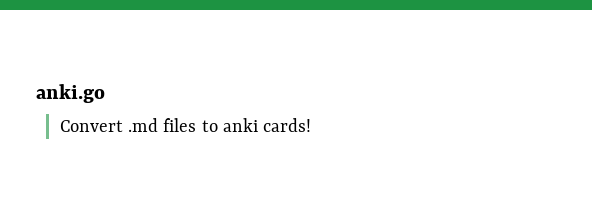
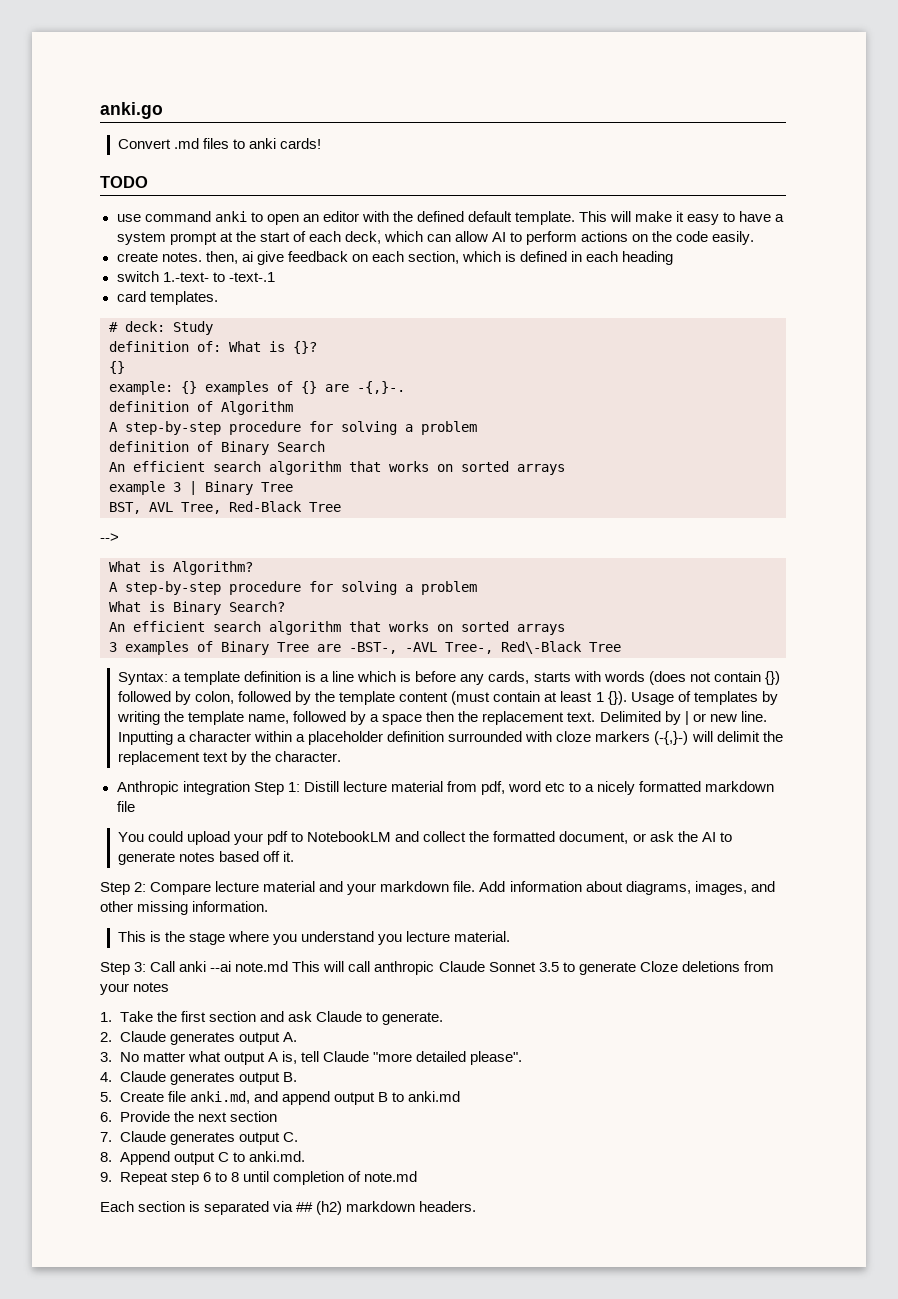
(312, 125) none -> [100,176,148,188] [116,211,785,225] [116,231,755,245] [116,251,674,265] [116,271,275,282] [116,291,218,305] [109,321,213,335] [109,341,317,354] [109,361,125,374] [109,381,405,395] [109,401,293,415] [109,421,477,435] [109,441,325,455] [109,461,565,475] [109,481,293,495] [109,501,341,514] [100,533,119,542] [109,561,253,575] [109,581,477,595] [109,601,285,615] [109,621,565,635] [109,641,621,655] [117,671,780,685] [117,691,778,705] [116,711,767,725] [117,731,783,745] [117,751,342,765] [116,781,775,795] [116,801,135,812] [117,831,732,845] [117,851,295,865] [100,881,775,895] [100,901,269,915] [117,931,511,945] [100,961,774,975] [100,982,170,995] [100,1011,443,1025] [100,1031,297,1045] [100,1051,522,1065] [100,1071,297,1085] [100,1091,460,1105] [100,1111,277,1122] [100,1131,298,1145] [100,1151,305,1165] [100,1171,417,1185] [100,1201,477,1215] // TODO // use command anki to open an editor with the defined default template. This will make it easy to have a system prompt at the start of each deck, which can allow AI to perform actions on the code easily. // create notes. then, ai give feedback on each section, which is defined in each heading // switch 1.-text- to -text-.1 // card templates. // # deck: Study // definition of: What is {}? // {} // example: {} examples of {} are -{,}-. // definition of Algorithm // A step-by-step procedure for solving a problem // definition of Binary Search // An efficient search algorithm that works on sorted arrays // example 3 | Binary Tree // BST, AVL Tree, Red-Black Tree // --> // What is Algorithm? // A step-by-step procedure for solving a problem // What is Binary Search? // An efficient search algorithm that works on sorted arrays // 3 examples of Binary Tree are -BST-, -AVL Tree-, Red\-Black Tree // Syntax: a template definition is a line which is before any cards, starts with words (does not contain {}) followed by colon, followed by the template content (must contain at least 1 {}). Usage of templates by writing the template name, followed by a space then the replacement text. Delimited by | or new line. Inputting a character within a placeholder definition surrounded with cloze markers (-{,}-) will delimit the replacement text by the character. // Anthropic integration Step 1: Distill lecture material from pdf, word etc to a nicely formatted markdown file // You could upload your pdf to NotebookLM and collect the formatted document, or ask the AI to generate notes based off it. // Step 2: Compare lecture material and your markdown file. Add information about diagrams, images, and other missing information. // This is the stage where you understand you lecture material. // Step 3: Call anki --ai note.md This will call anthropic Claude Sonnet 3.5 to generate Cloze deletions from your notes // 1. Take the first section and ask Claude to generate. // 2. Claude generates output A. // 3. No matter what output A is, tell Claude "more detailed please". // 4. Claude generates output B. // 5. Create file anki.md, and append output B to anki.md // 6. Provide the next section // 7. Claude generates output C. // 8. Append output C to anki.md. // 9. Repeat step 6 to 8 until completion of note.md // Each section is separated via ## (h2) markdown headers.

